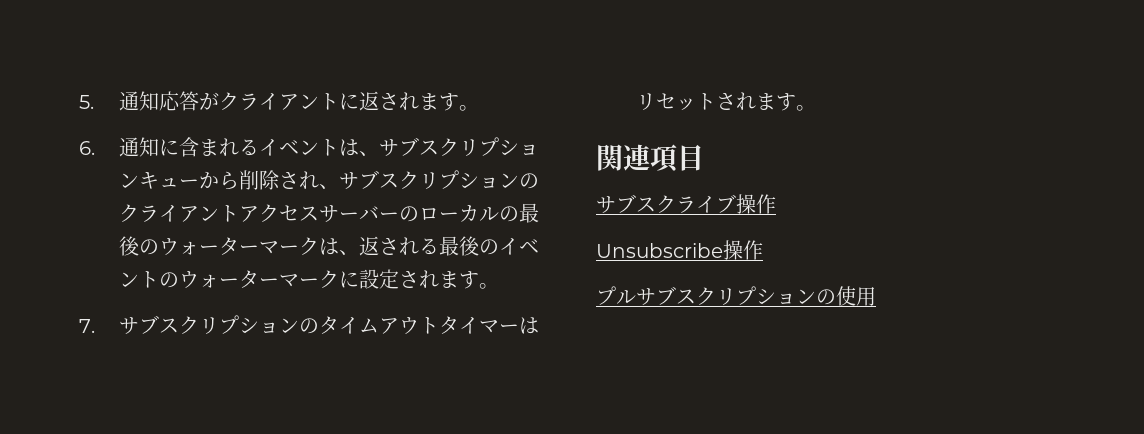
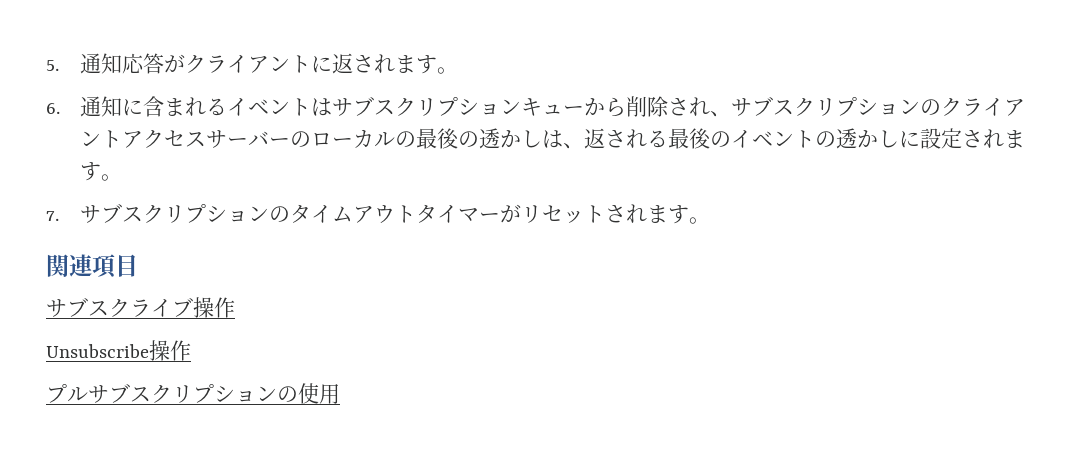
[358,151,379,156] 、 -> (332, 107) none
[158,237,319,256] ウォーターマーク -> [478,128,542,149] 透かし
[178,270,339,289] ウォーターマーク -> [835,128,899,149] 透かし
[518,317,539,334] は -> [499,204,521,223] が

